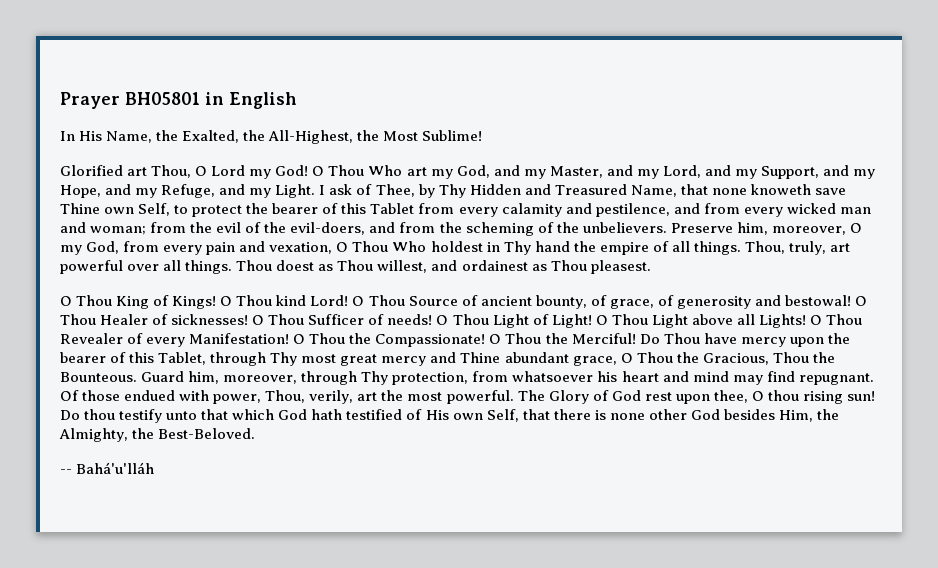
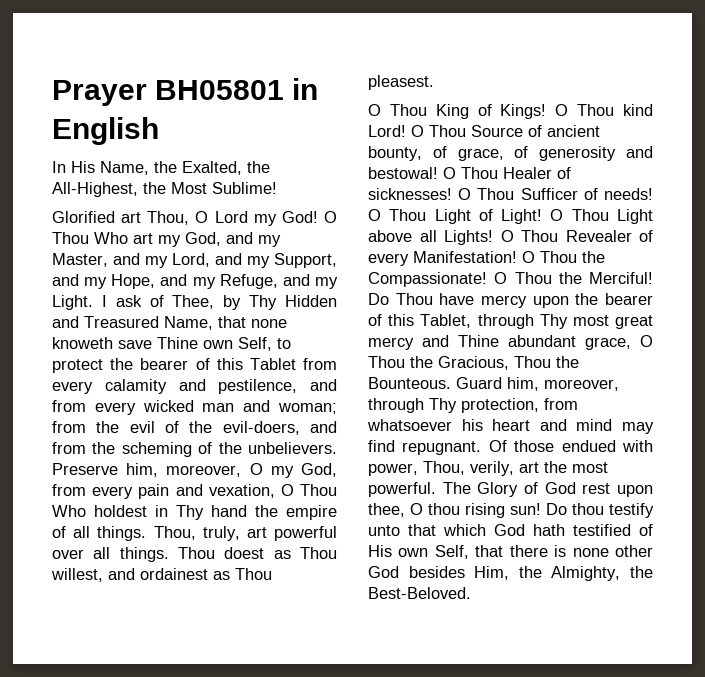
[60,462,155,474] // -- Bahá'u'lláh -> (471, 593) none

